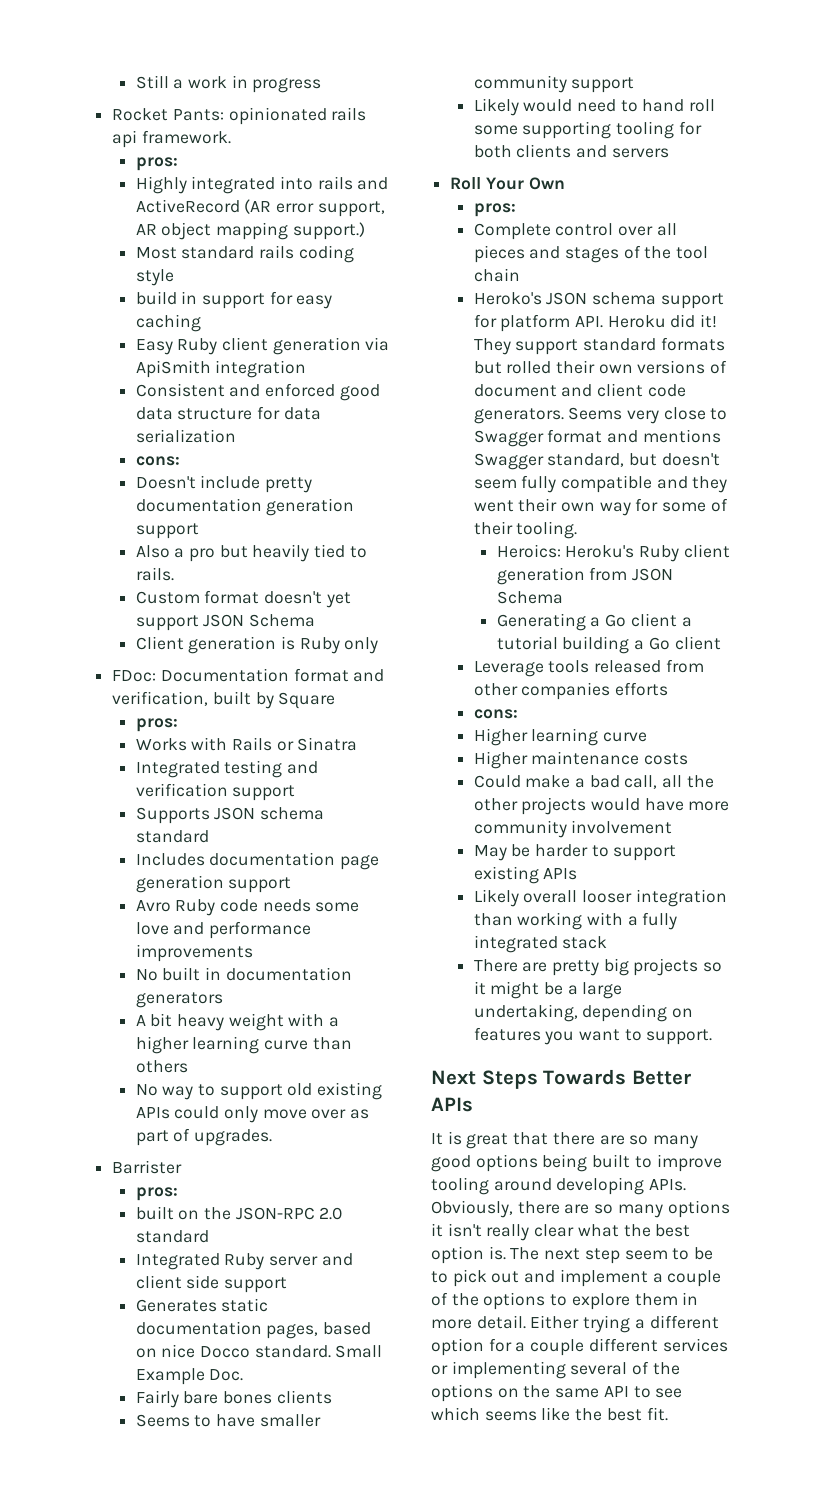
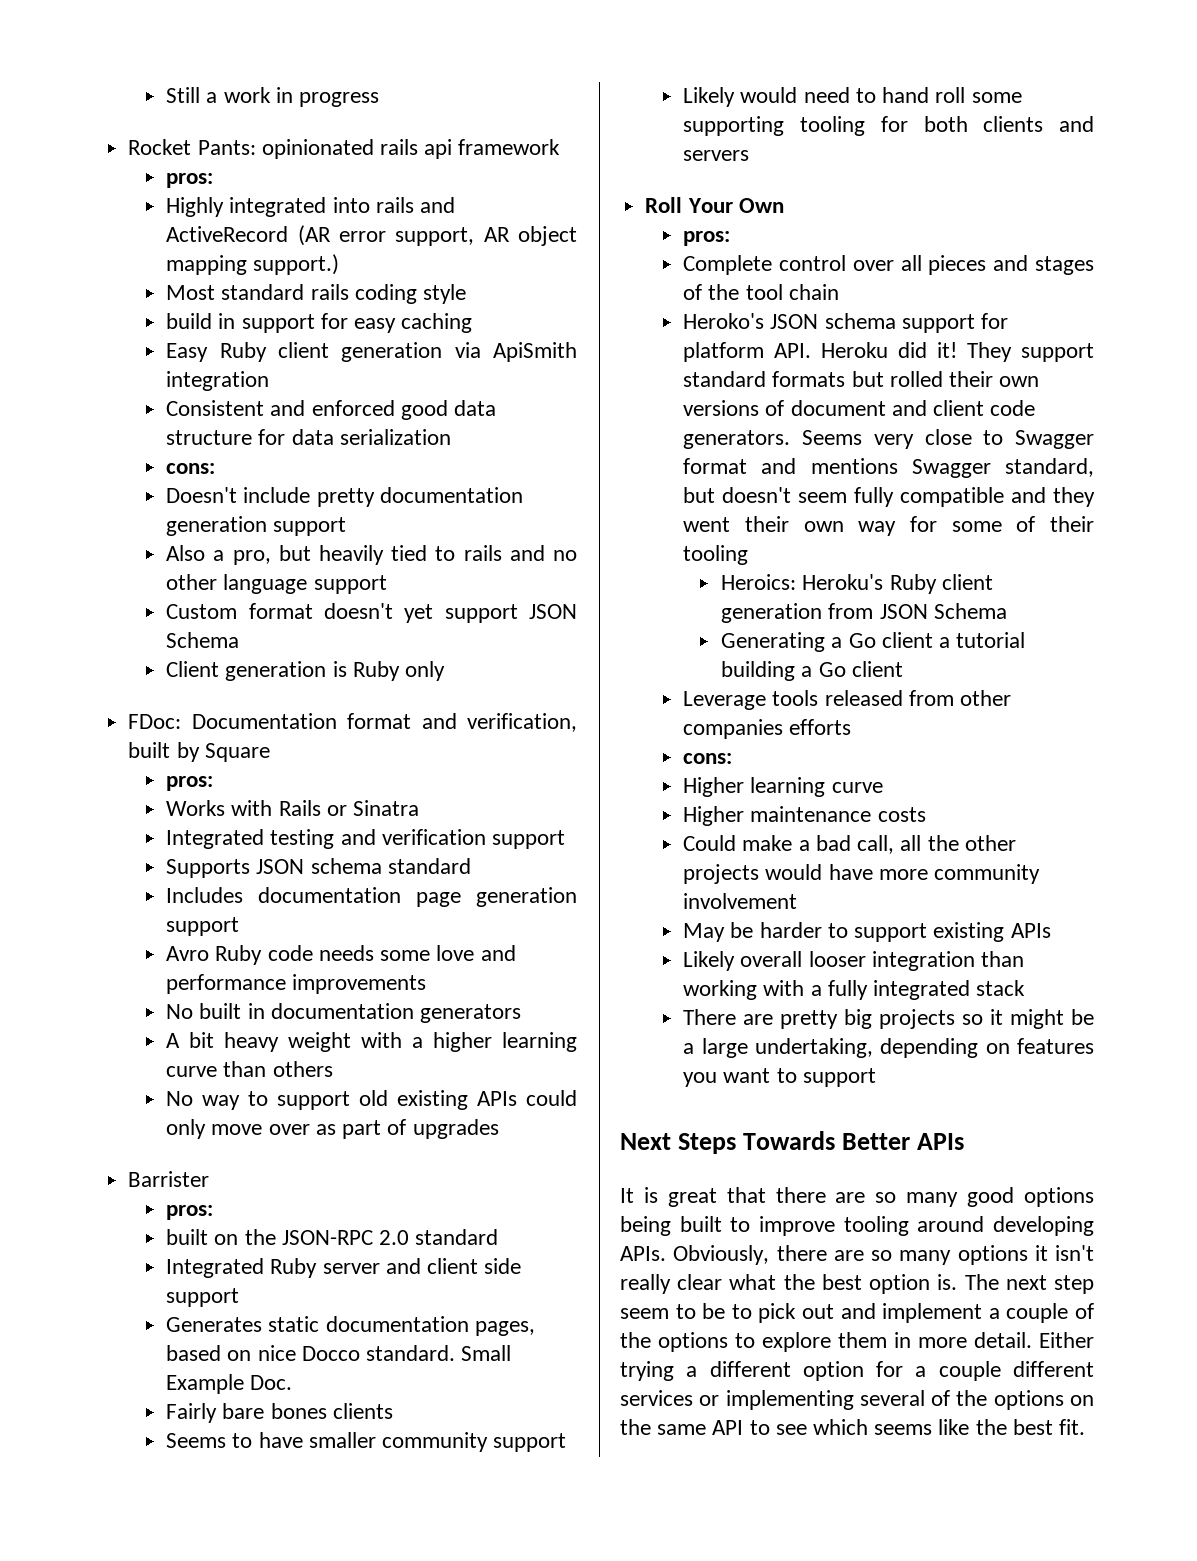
[141,130,231,144] framework. -> [458,139,561,155] framework
[188,548,215,562] pro -> [232,550,271,565] pro,
[135,567,174,581] rails. -> [463,545,577,561] [166,574,387,594] rails and no other language support
[193,1129,272,1146] upgrades. -> [412,1119,499,1139] upgrades
[516,521,578,539] tooling. -> [683,545,749,565] tooling
[646,1029,713,1045] support. -> [802,1068,876,1087] support

